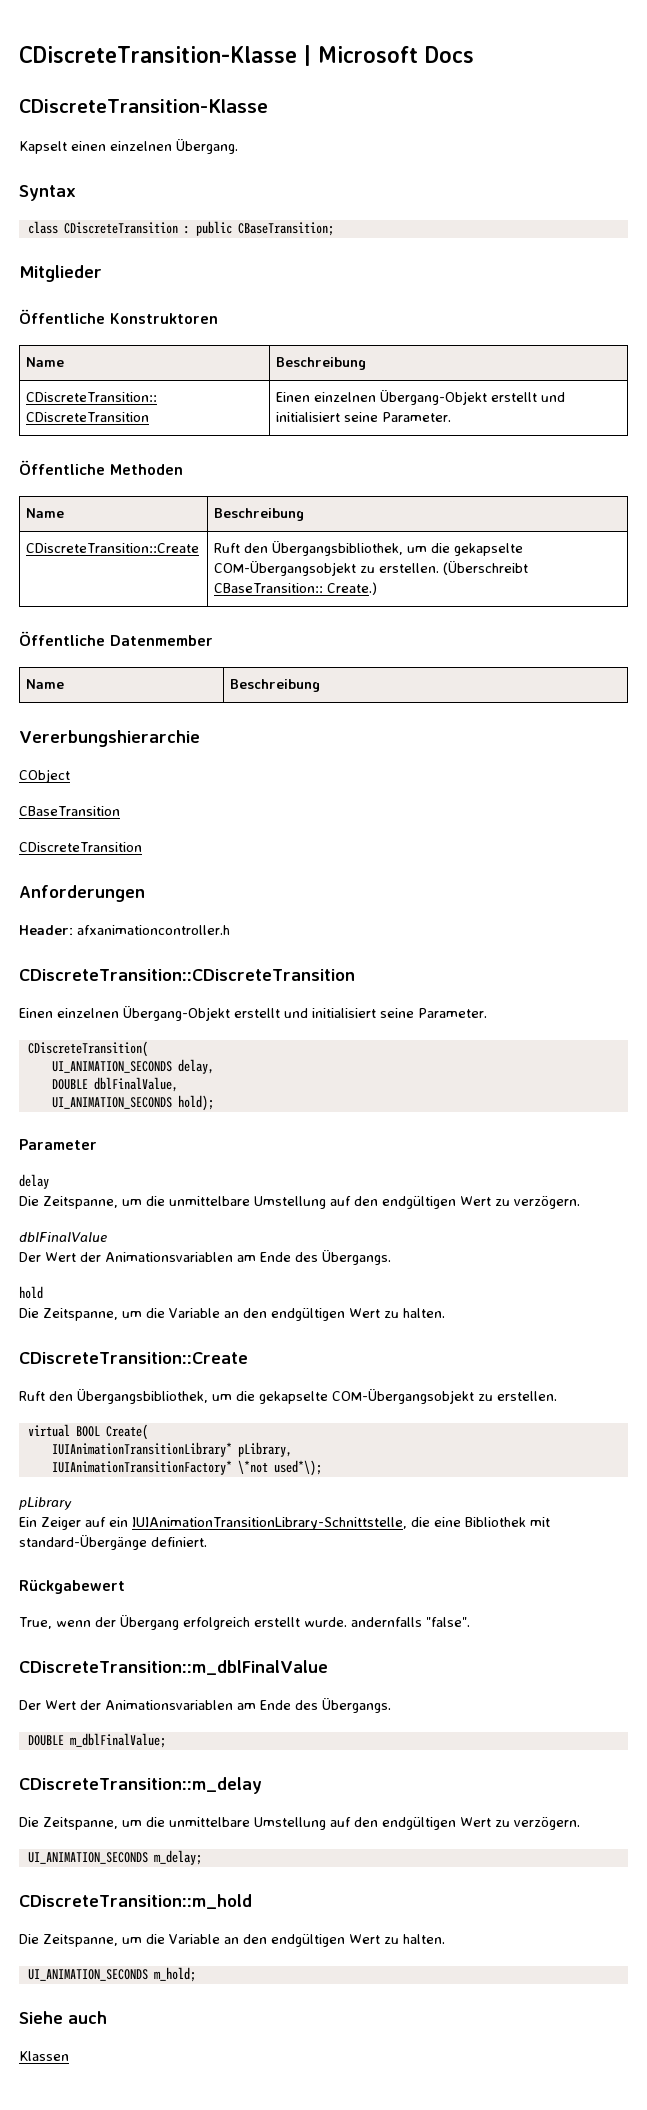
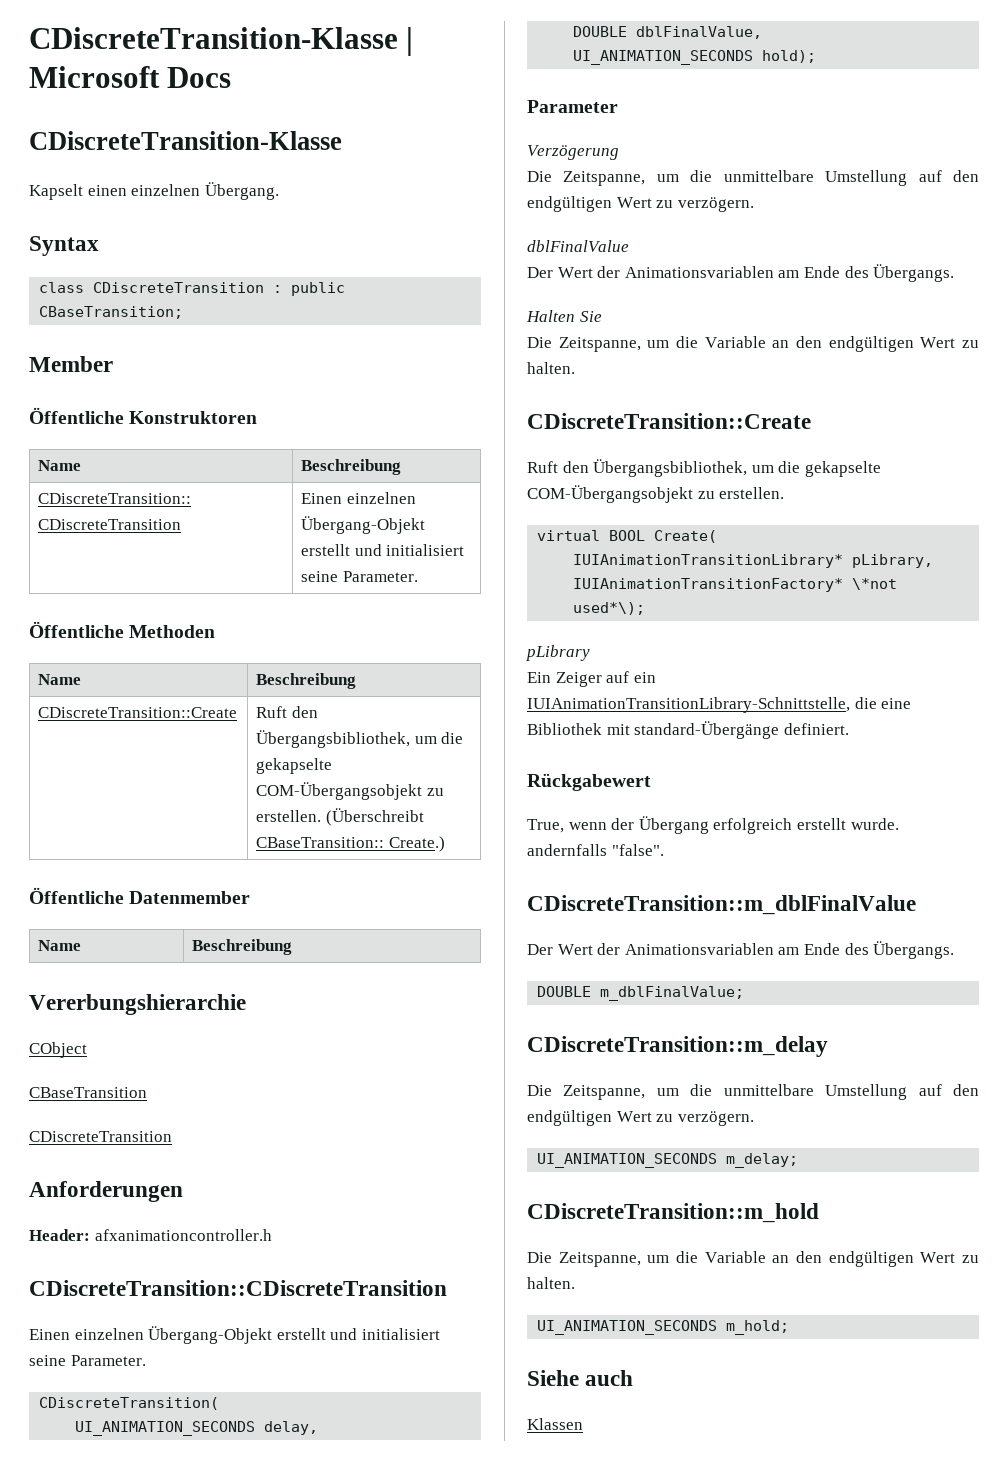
[19,265,102,282] Mitglieder -> [29,356,113,372] Member
[19,1174,49,1189] delay -> [527,145,619,160] Verzögerung
[19,1286,43,1299] hold -> [526,310,602,322] Halten Sie

